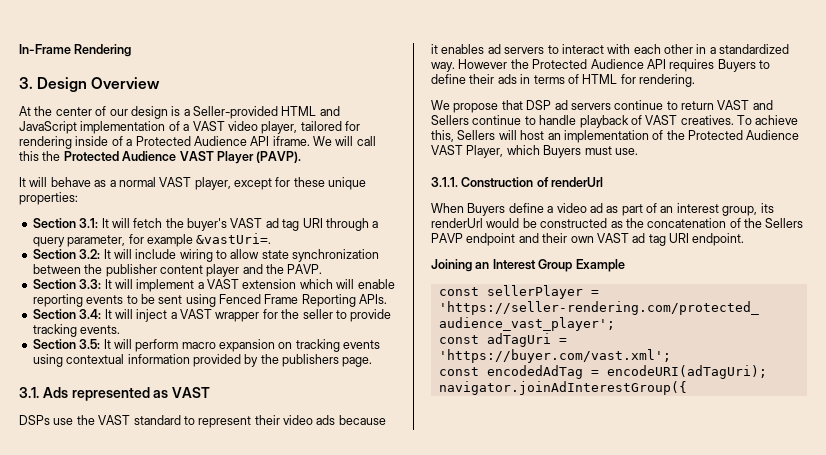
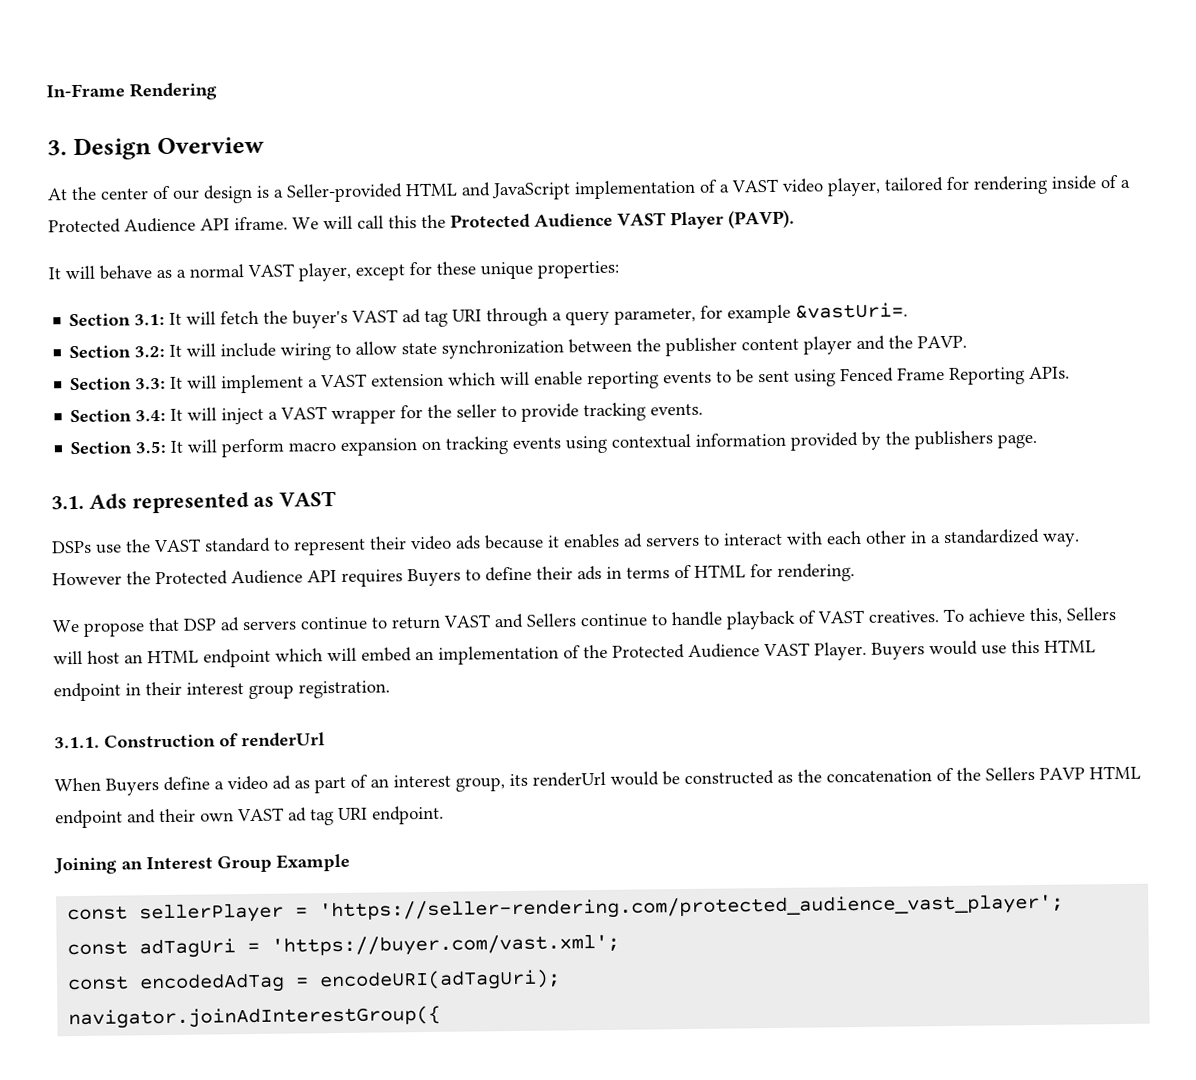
(561, 136) none -> [147,647,434,668] HTML endpoint which will embed an
[466,145,638,158] Player, which Buyers must use. -> [814,639,1096,661] [53,680,390,702] Player. Buyers would use this HTML endpoint in their interest group registration.
(463, 238) none -> [1089,765,1141,780] HTML

